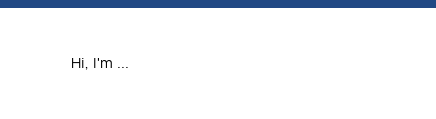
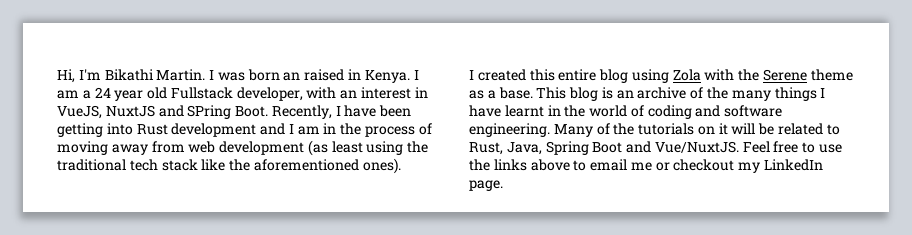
[117,66,130,68] ... -> [104,69,419,83] [57,87,428,101] [57,105,412,119] [57,123,432,137] [57,140,429,156] [57,158,401,174] [469,69,853,83] [469,87,826,101] [469,105,783,119] [469,123,840,137] [469,141,843,155] [469,159,824,173] [469,180,503,191] Bikathi Martin. I was born an raised in Kenya. I am a 24 year old Fullstack developer, with an interest in VueJS, NuxtJS and SPring Boot. Recently, I have been getting into Rust development and I am in the process of moving away from web development (as least using the traditional tech stack like the aforementioned ones). // I created this entire blog using Zola with the Serene theme as a base. This blog is an archive of the many things I have learnt in the world of coding and software engineering. Many of the tutorials on it will be related to Rust, Java, Spring Boot and Vue/NuxtJS. Feel free to use the links above to email me or checkout my LinkedIn page.

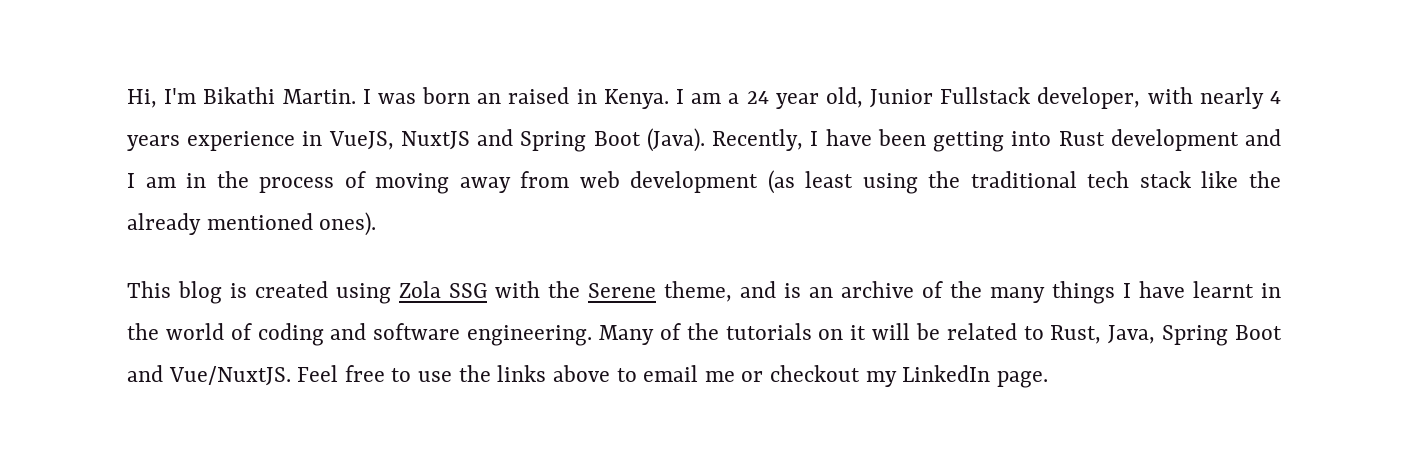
[147,87,168,99] old -> [825,87,934,108] old, Junior
[340,87,412,99] an interest -> [1199,87,1281,109] [127,131,296,151] nearly 4 years experience
[187,105,269,119] SPring Boot. -> [520,128,705,152] Spring Boot (Java).
[253,159,359,171] aforementioned -> [127,213,313,235] already mentioned
[469,69,629,83] I created this entire blog -> [127,281,328,304] This blog is created
(701, 75) none -> [449,283,487,298] SSG
[810,69,853,81] [469,87,599,101] theme as a base. This blog -> [664,281,776,302] theme, and

